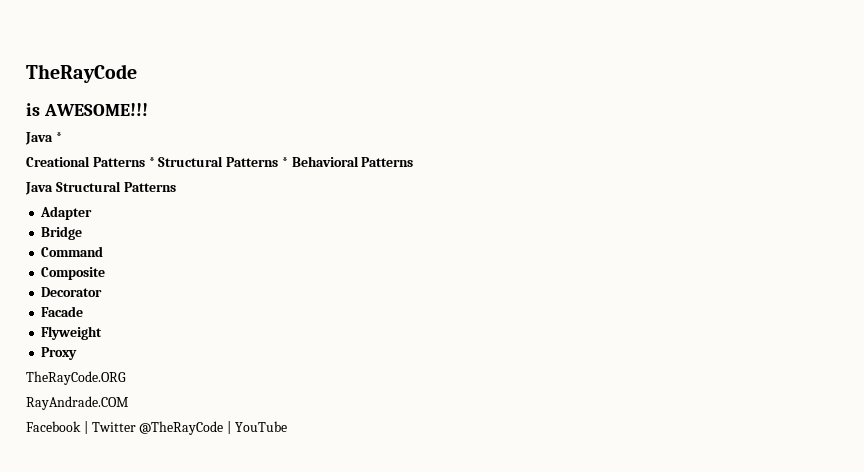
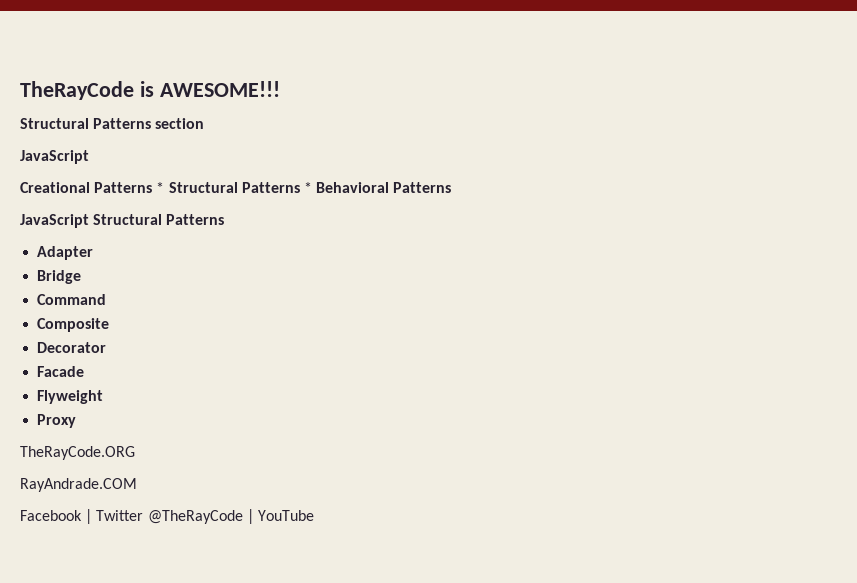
(137, 73) // -> (134, 90) none
[25,132,62,145] Java * -> [20,118,205,129] [20,150,89,164] Structural Patterns section // JavaScript
[25,182,53,195] Java -> [20,214,89,228] JavaScript

